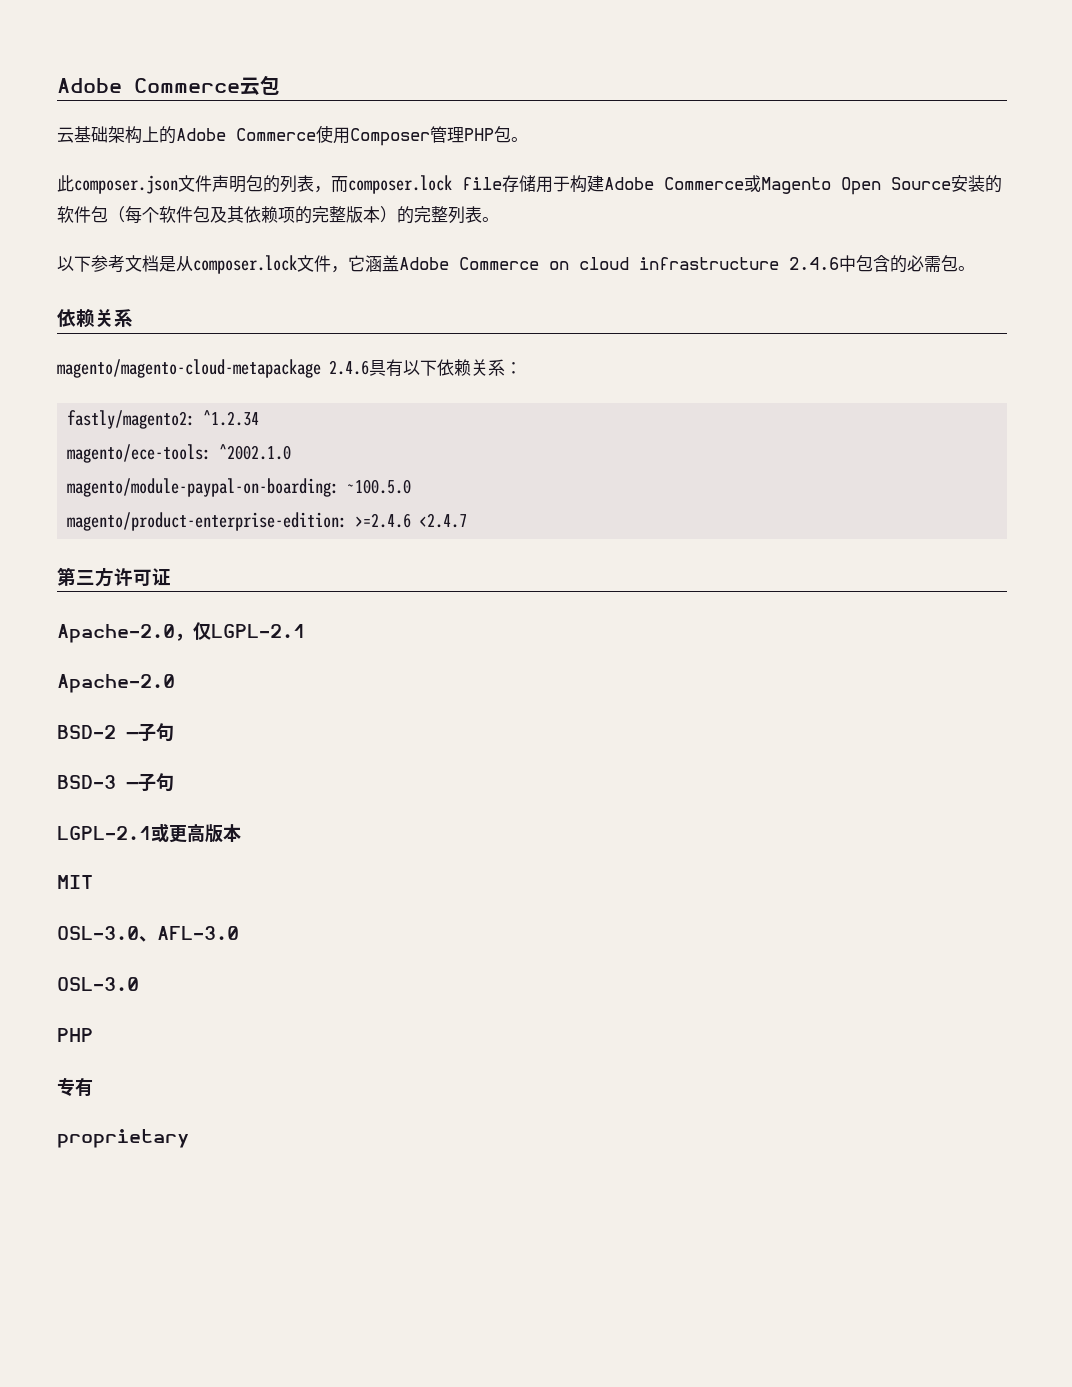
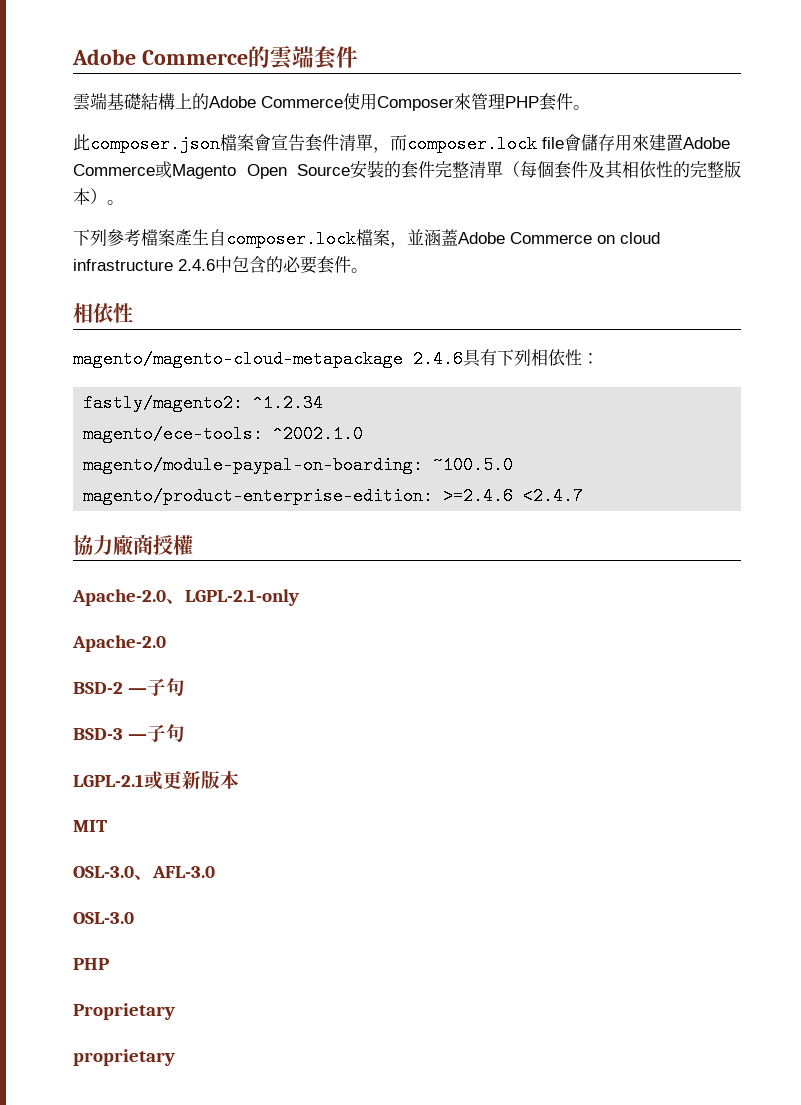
[57,75,280,95] [57,126,142,144] Adobe Commerce云包 // 云基础架构 -> [72,45,358,69] [73,92,175,111] Adobe Commerce的雲端套件 // 雲端基礎結構
(430, 137) none -> [454,93,471,110] 來
[494,126,511,143] 包 -> [539,93,573,111] 套件
[178,175,604,194] 文件声明包的列表，而composer.lock file存储用于构建 -> [220,134,683,153] 檔案會宣告套件清單，而composer.lock file會儲存用來建置
[968,175,1002,193] [57,206,499,224] [57,255,399,274] 装的软件包（每个软件包及其依赖项的完整版本）的完整列表。 // 以下参考文档是从composer.lock文件，它涵盖 -> [367,160,741,179] [73,188,124,205] [73,229,458,248] 裝的套件完整清單（每個套件及其相依性的完整版本）。 // 下列參考檔案產生自composer.lock檔案，並涵蓋
[924,255,975,272] [57,309,133,328] 需包。 // 依赖关系 -> [300,256,368,274] [73,303,133,323] 要套件。 // 相依性
[403,359,505,376] 以下依赖关系 -> [497,349,582,366] 下列相依性
[57,567,171,587] [57,622,305,643] 第三方许可证 // Apache-2.0，仅LGPL-2.1 -> [73,534,193,556] [72,589,299,606] 協力廠商授權 // Apache-2.0、LGPL-2.1-only
[187,824,205,842] 高 -> [182,770,201,789] 新
[57,1077,93,1097] 专有 -> [73,1003,175,1020] Proprietary

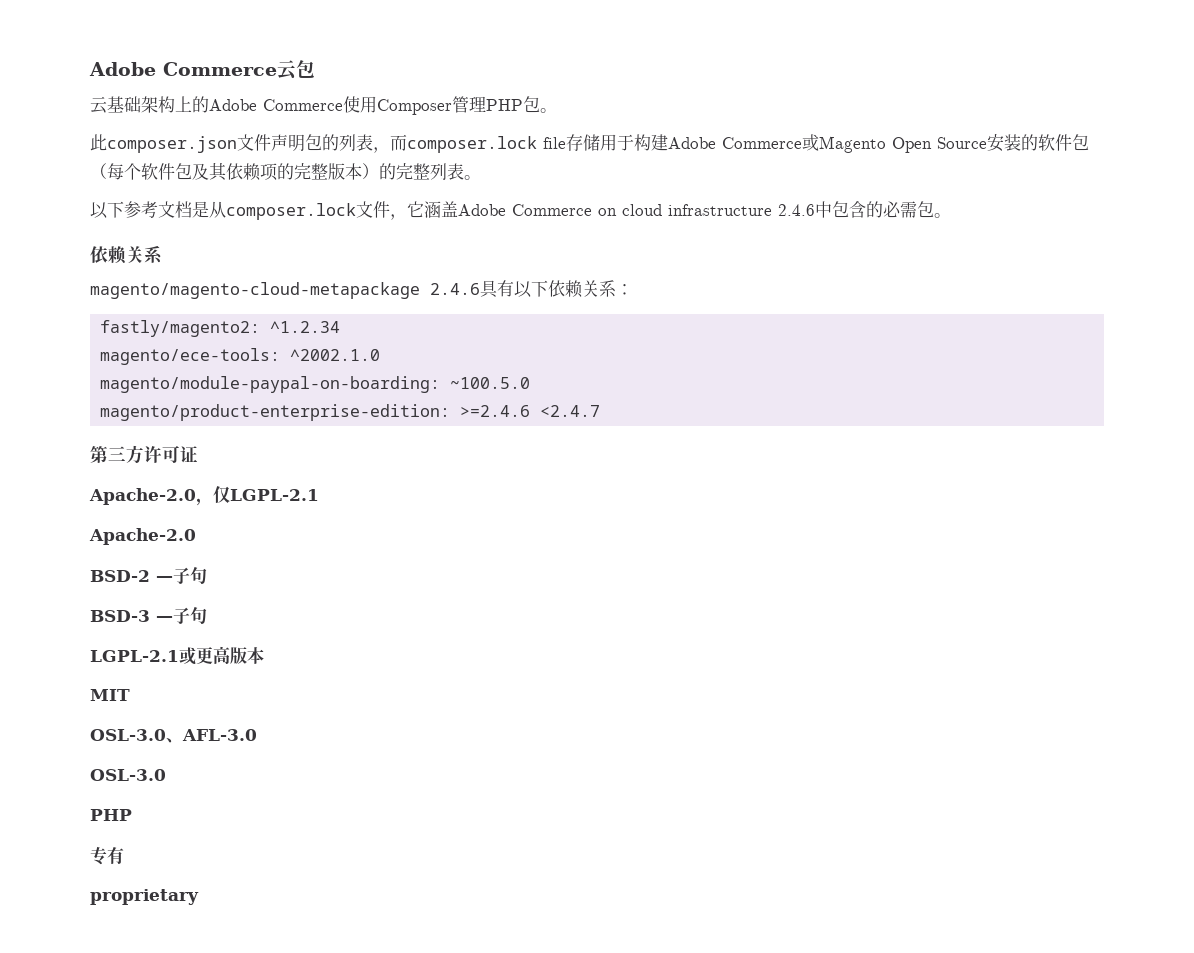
[72,45,358,69] [73,92,175,111] Adobe Commerce的雲端套件 // 雲端基礎結構 -> [89,60,315,80] [90,96,175,114] Adobe Commerce云包 // 云基础架构
[454,93,471,110] 來 -> (452, 107) none
[539,93,573,111] 套件 -> [523,96,540,113] 包
[220,134,683,153] 檔案會宣告套件清單，而composer.lock file會儲存用來建置 -> [237,134,668,153] 文件声明包的列表，而composer.lock file存储用于构建
[367,160,741,179] [73,188,124,205] [73,229,458,248] 裝的套件完整清單（每個套件及其相依性的完整版本）。 // 下列參考檔案產生自composer.lock檔案，並涵蓋 -> [1004,134,1089,151] [90,162,481,181] [90,201,458,220] 装的软件包（每个软件包及其依赖项的完整版本）的完整列表。 // 以下参考文档是从composer.lock文件，它涵盖
[300,256,368,274] [73,303,133,323] 要套件。 // 相依性 -> [900,201,951,218] [90,245,162,264] 需包。 // 依赖关系
[497,349,582,366] 下列相依性 -> [514,280,616,298] 以下依赖关系
[73,534,193,556] [72,589,299,606] 協力廠商授權 // Apache-2.0、LGPL-2.1-only -> [90,445,198,464] [89,486,319,506] 第三方许可证 // Apache-2.0，仅LGPL-2.1
[182,770,201,789] 新 -> [213,646,230,664] 高
[73,1003,175,1020] Proprietary -> [90,846,124,865] 专有

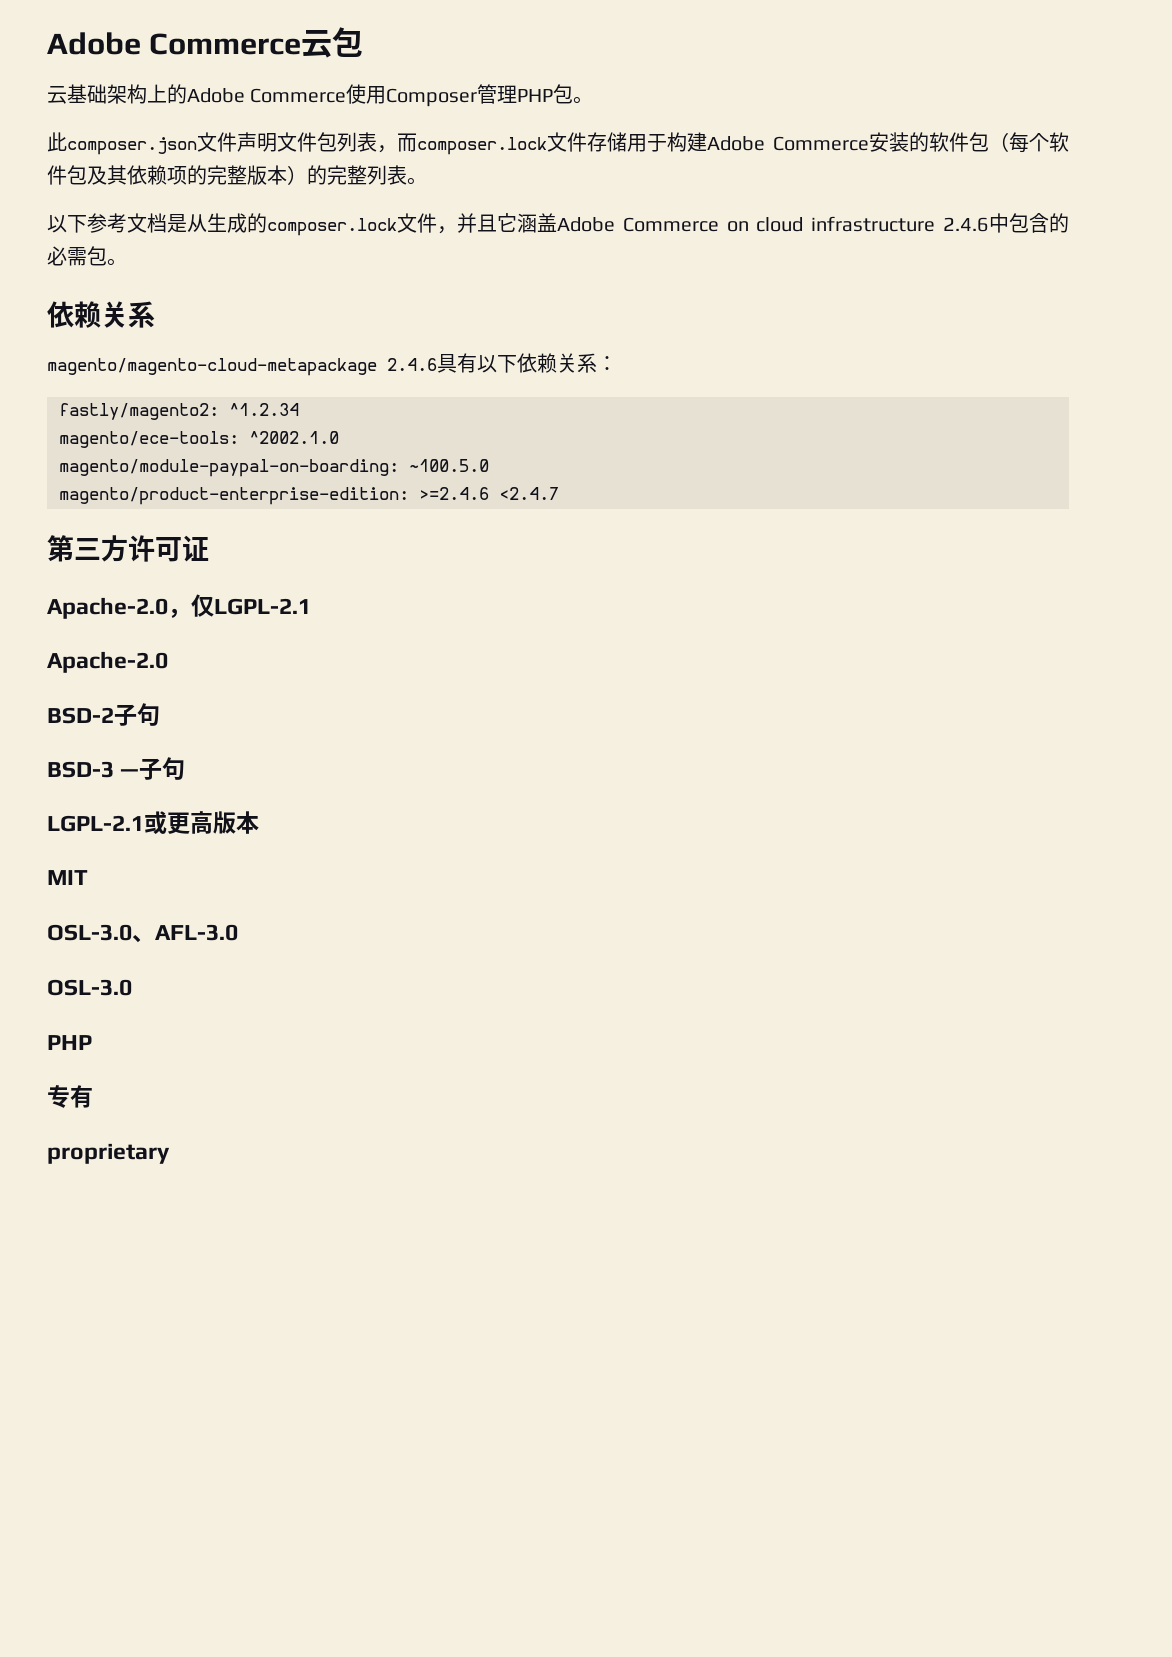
[305,134,339,151] 包的 -> [277,132,337,152] 文件包
[543,137,566,149] file -> [547,132,587,152] 文件
[802,134,987,153] 或Magento Open Source -> (869, 143) none
(226, 209) none -> [207,213,267,233] 生成的
(407, 217) none -> [457,213,497,233] 并且
[156,576,173,582] — -> (114, 715) none

